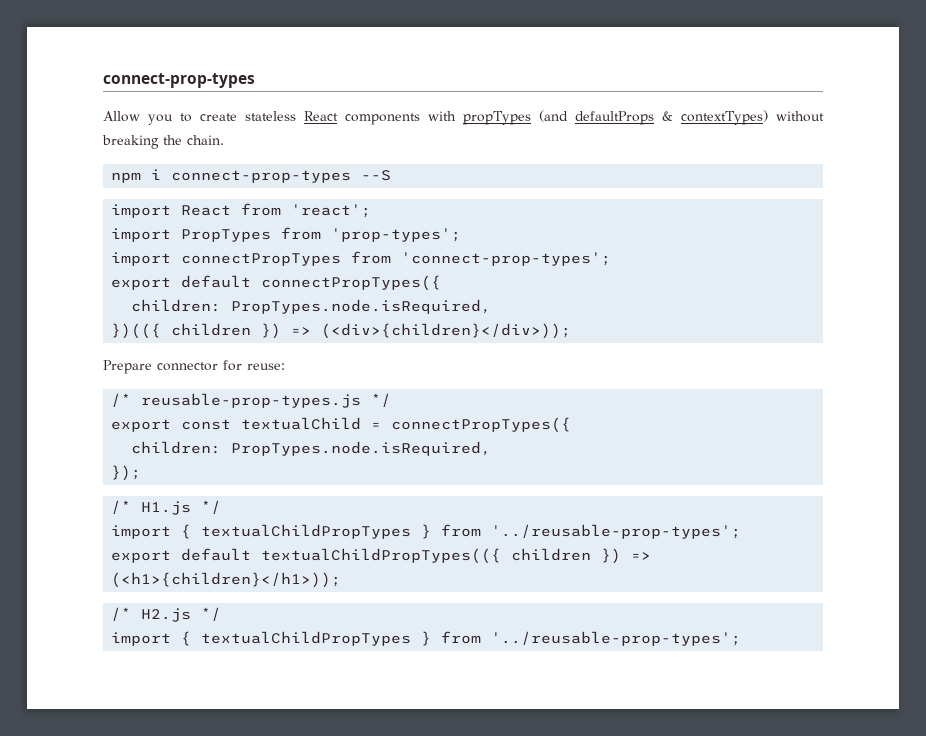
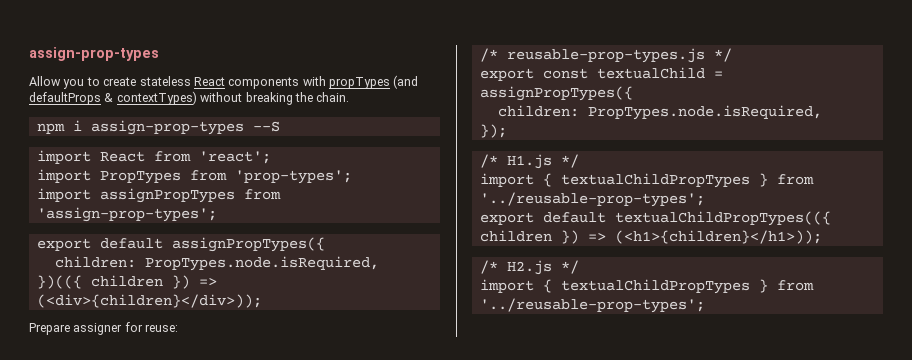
[103,73,255,88] connect-prop-types -> [29,47,159,61] assign-prop-types
[171,170,352,183] connect-prop-types -> [90,120,244,135] assign-prop-types
[181,251,612,266] [111,275,442,291] connectPropTypes from 'connect-prop-types'; // export default connectPropTypes({ -> [99,188,281,203] [36,207,217,222] [36,237,325,252] assignPropTypes from 'assign-prop-types'; // export default assignPropTypes({
[157,362,218,371] connector -> [73,323,123,335] assigner
[391,417,572,433] connectPropTypes({ -> [479,86,633,101] assignPropTypes({

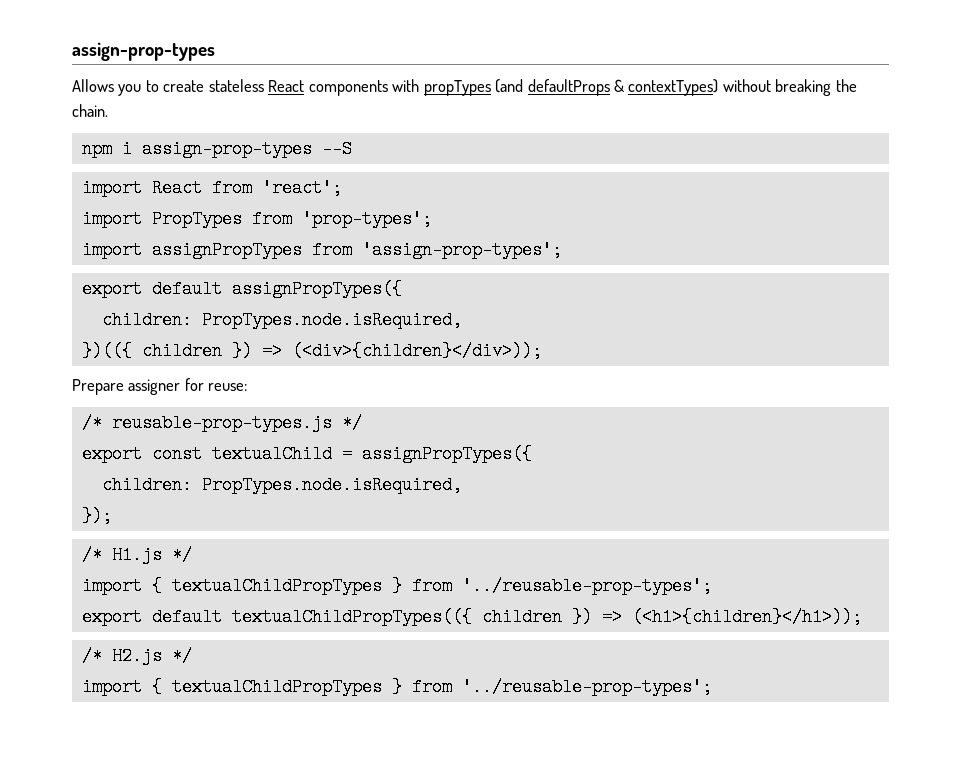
[29,76,61,86] Allow -> [72,79,114,92] Allows

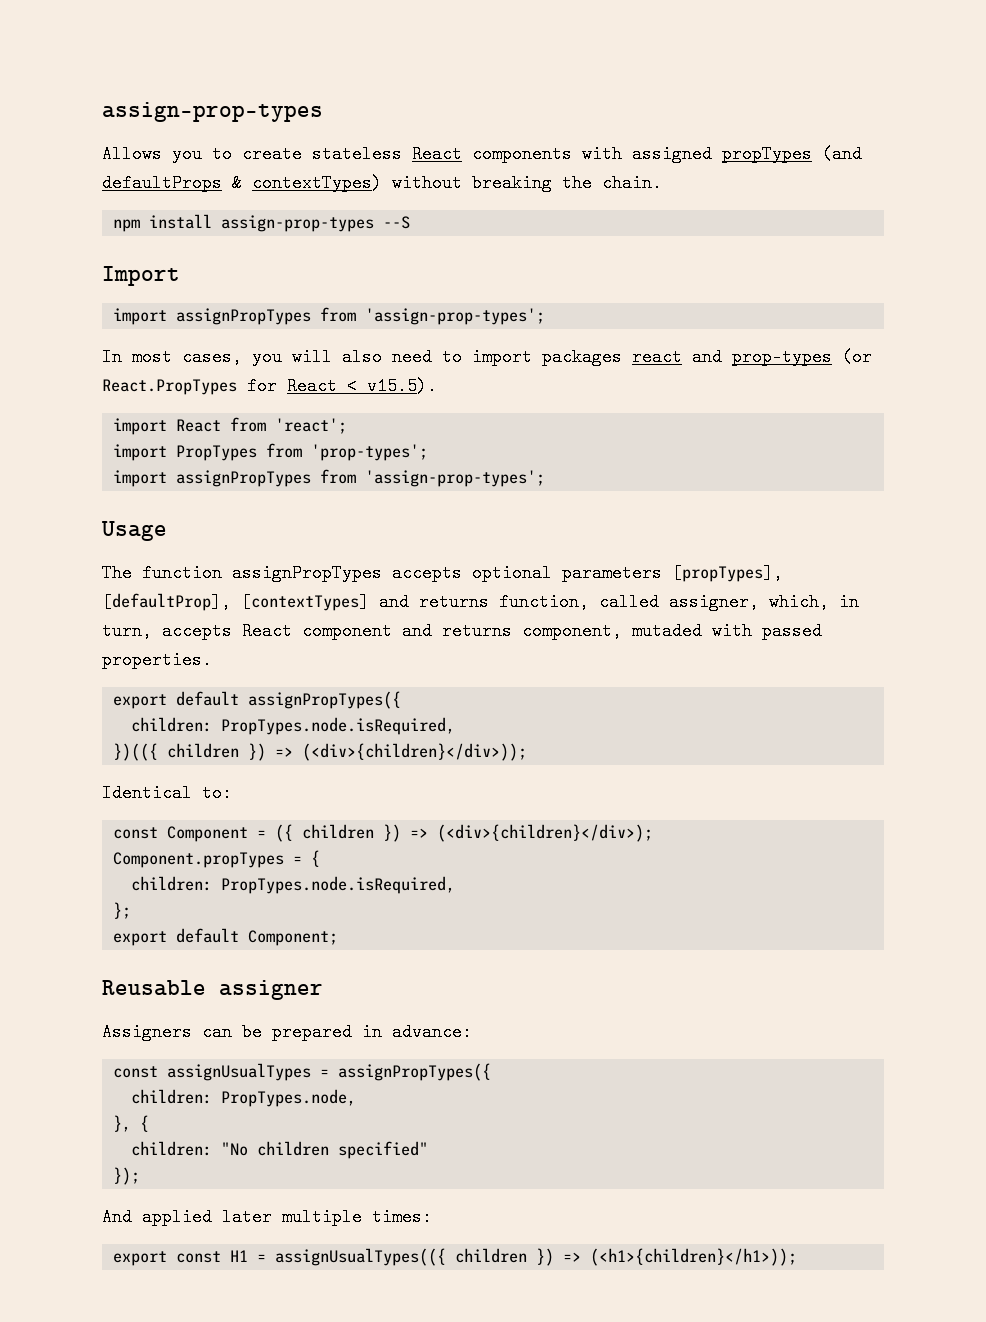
(420, 85) none -> [632,145,712,163] assigned
[121,140,132,158] i -> [149,214,213,229] install
(352, 149) none -> [102,266,180,286] [113,307,546,325] [102,348,872,366] [102,377,437,395] // Import // import assignPropTypes from 'assign-prop-types'; // In most cases, you will also need to import packages react and prop-types (or React.PropTypes for React < v15.5).
(562, 250) none -> [101,521,167,541] [102,564,783,582] [102,593,859,611] [102,622,822,640] [102,651,212,669] // Usage // The function assignPropTypes accepts optional parameters [propTypes], [defaultProp], [contextTypes] and returns function, called assigner, which, in turn, accepts React component and returns component, mutaded with passed properties.
[72,378,248,395] [81,414,362,432] [81,445,532,463] [101,476,462,494] [81,507,112,525] [81,546,192,564] [81,577,712,595] [81,608,862,626] [81,647,192,665] [81,678,712,696] Prepare assigner for reuse: // /* reusable-prop-types.js */ // export const textualChild = assignPropTypes({ // children: PropTypes.node.isRequired, // }); // /* H1.js */ // import { textualChildPropTypes } from '../reusable-prop-types'; // export default textualChildPropTypes(({ children }) => (<h1>{children}</h1>)); // /* H2.js */ // import { textualChildPropTypes } from '../reusable-prop-types'; -> [102,784,232,802] [113,824,654,842] [113,850,321,868] [131,876,456,894] [113,902,132,919] [113,928,339,946] [102,980,323,1000] [102,1023,472,1041] [113,1063,492,1081] [131,1089,357,1107] [113,1115,150,1132] [131,1141,429,1159] [113,1167,141,1185] [102,1208,432,1226] [113,1248,798,1266] Identical to: // const Component = ({ children }) => (<div>{children}</div>); // Component.propTypes = { // children: PropTypes.node.isRequired, // }; // export default Component; // Reusable assigner // Assigners can be prepared in advance: // const assignUsualTypes = assignPropTypes({ // children: PropTypes.node, // }, { // children: "No children specified" // }); // And applied later multiple times: // export const H1 = assignUsualTypes(({ children }) => (<h1>{children}</h1>));

